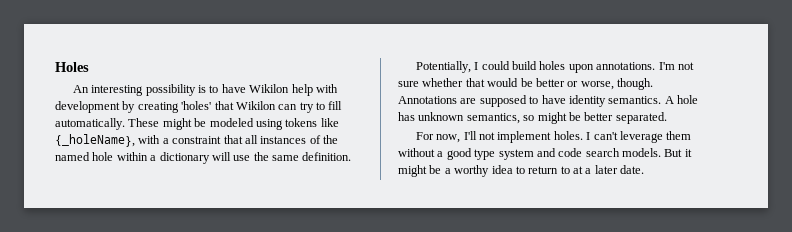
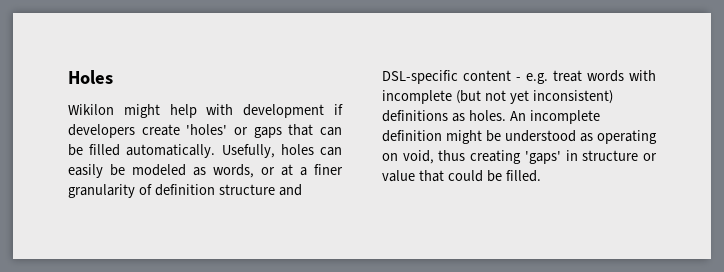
[72,84,338,96] [55,101,343,113] [55,118,339,130] [55,134,338,147] [55,152,352,164] [415,61,694,73] [398,78,653,90] [398,95,698,107] [398,112,667,124] [415,131,692,143] [398,148,692,160] [398,165,645,177] An interesting possibility is to have Wikilon help with development by creating 'holes' that Wikilon can try to fill automatically. These might be modeled using tokens like {_holeName}, with a constraint that all instances of the named hole within a dictionary will use the same definition. // Potentially, I could build holes upon annotations. I'm not sure whether that would be better or worse, though. Annotations are supposed to have identity semantics. A hole has unknown semantics, so might be better separated. // For now, I'll not implement holes. I can't leverage them without a good type system and code search models. But it might be a worthy idea to return to at a later date. -> [68,104,344,118] [68,124,342,138] [68,144,342,158] [68,164,343,178] [68,184,302,198] [382,70,656,84] [382,90,613,104] [382,110,600,124] [382,130,657,144] [382,150,657,164] [382,170,541,182] Wikilon might help with development if developers create 'holes' or gaps that can be filled automatically. Usefully, holes can easily be modeled as words, or at a finer granularity of definition structure and DSL-specific content - e.g. treat words with incomplete (but not yet inconsistent) definitions as holes. An incomplete definition might be understood as operating on void, thus creating 'gaps' in structure or value that could be filled.

